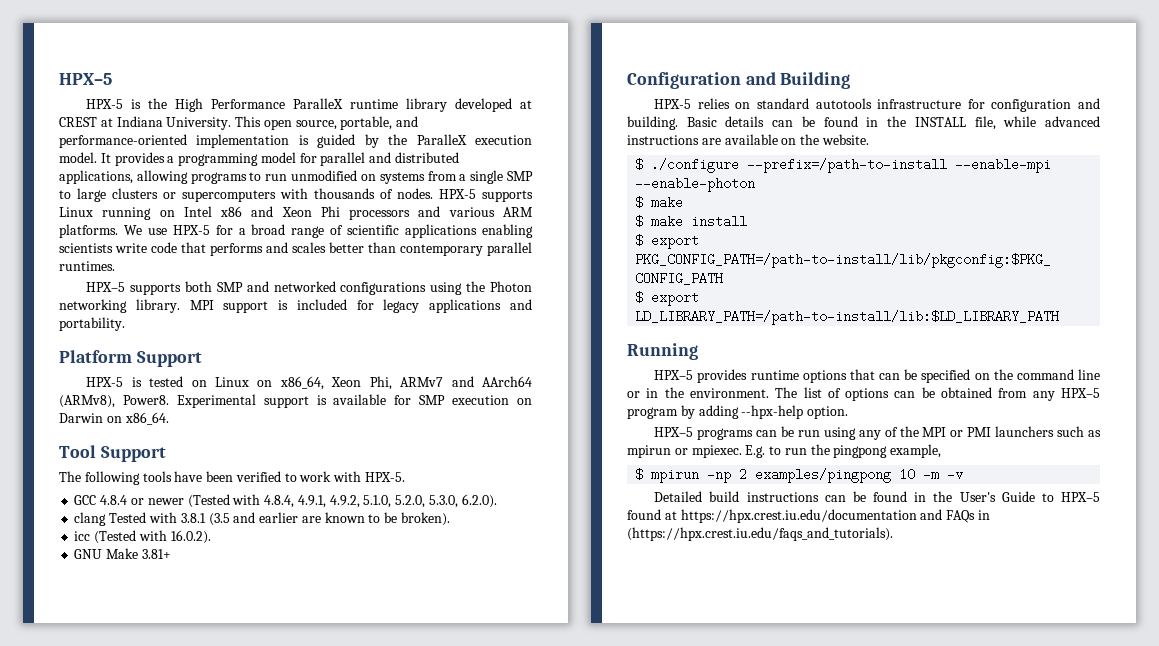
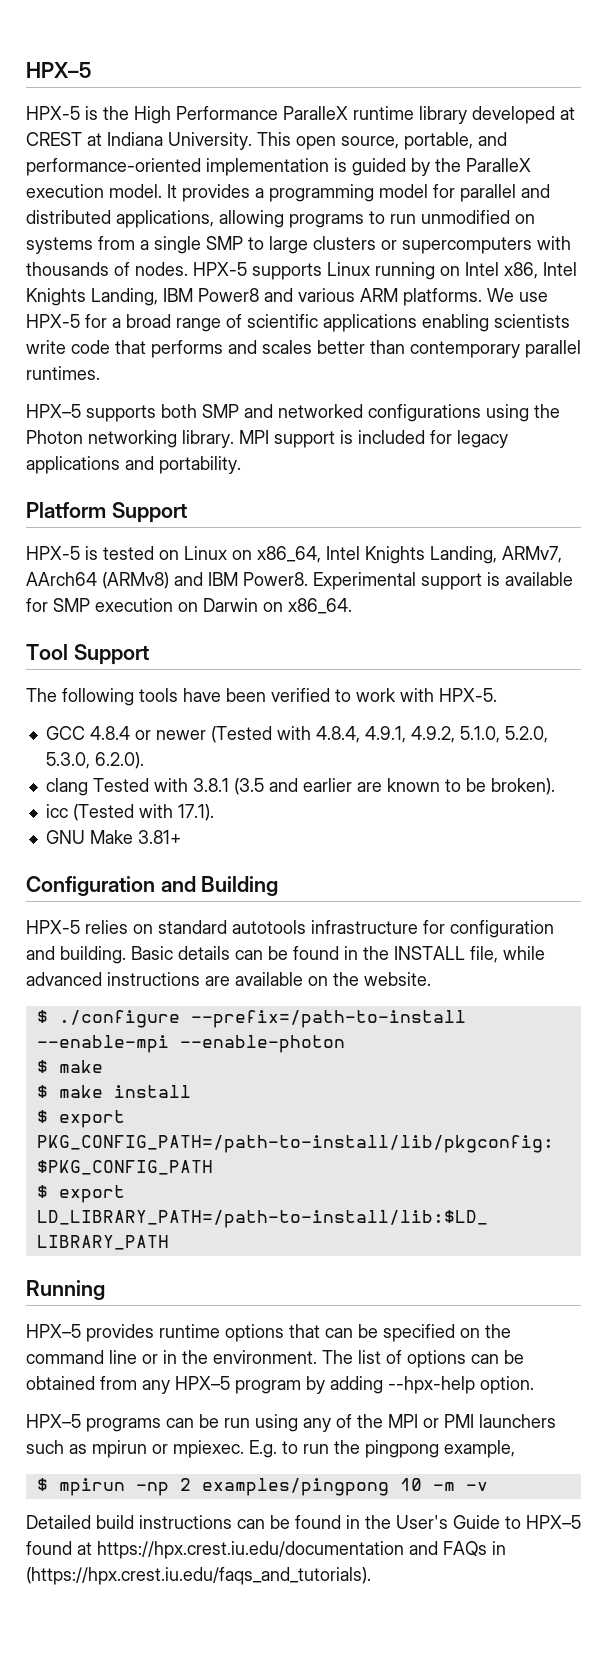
[220,206,411,220] x86 and Xeon Phi processors -> [504,262,577,279] [26,288,259,306] x86, Intel Knights Landing, IBM Power8
[331,376,533,390] [59,395,115,408] Xeon Phi, ARMv7 and AArch64 (ARMv8), -> [326,546,562,564] [26,572,238,589] Intel Knights Landing, ARMv7, AArch64 (ARMv8) and IBM
[170,530,211,544] 16.0.2). -> [177,804,214,821] 17.1).

